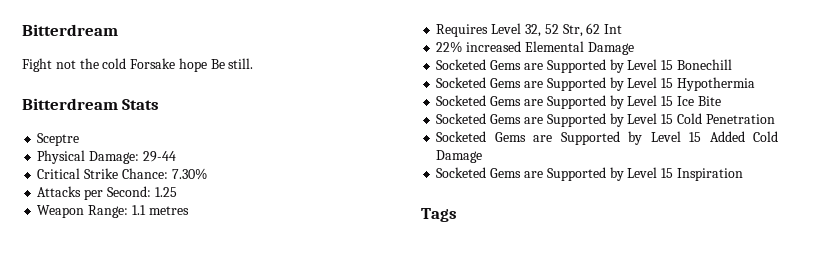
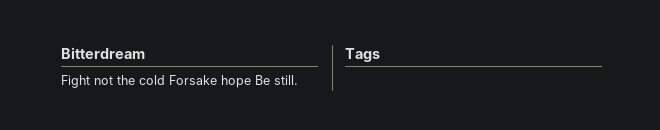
[22,98,160,110] [37,133,80,146] [37,150,176,164] [37,168,207,180] [37,186,177,200] [37,205,189,218] [436,23,623,37] [436,41,634,55] [436,59,732,73] [436,77,755,91] [436,95,721,109] [436,113,775,127] [436,131,778,145] [436,150,483,163] [436,167,743,181] // Bitterdream Stats // Sceptre // Physical Damage: 29-44 // Critical Strike Chance: 7.30% // Attacks per Second: 1.25 // Weapon Range: 1.1 metres // Requires Level 32, 52 Str, 62 Int // 22% increased Elemental Damage // Socketed Gems are Supported by Level 15 Bonechill // Socketed Gems are Supported by Level 15 Hypothermia // Socketed Gems are Supported by Level 15 Ice Bite // Socketed Gems are Supported by Level 15 Cold Penetration // Socketed Gems are Supported by Level 15 Added Cold Damage // Socketed Gems are Supported by Level 15 Inspiration -> (298, 80) none

